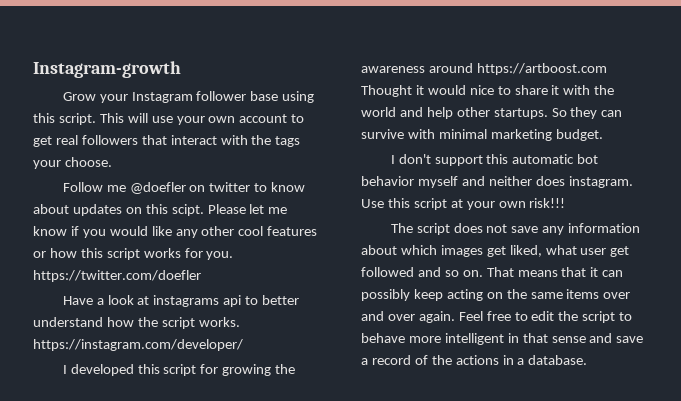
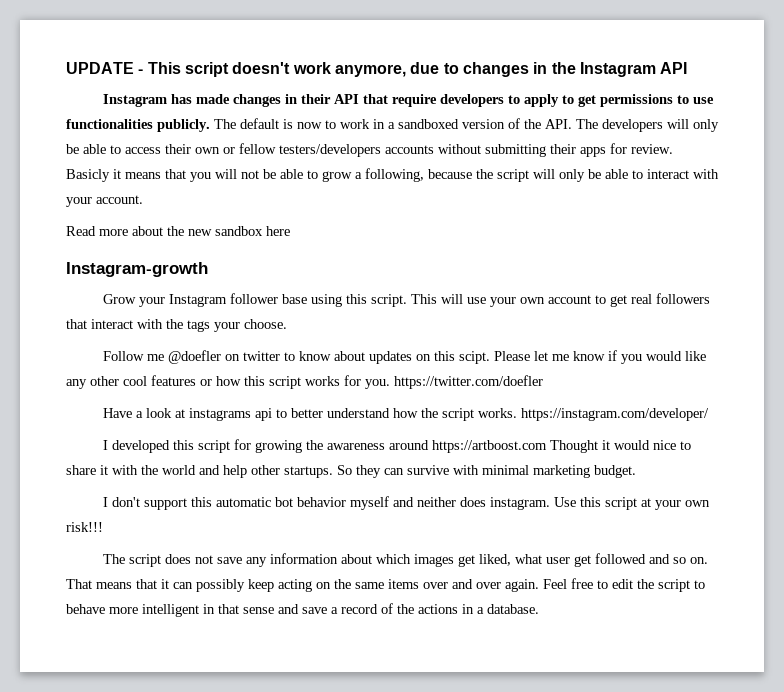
(33, 69) none -> [66,62,688,77] [102,94,714,107] [66,118,719,132] [66,143,673,157] [66,168,719,182] [66,195,143,207] [66,226,290,236] UPDATE - This script doesn't work anymore, due to changes in the Instagram API // Instagram has made changes in their API that require developers to apply to get permissions to use functionalities publicly. The default is now to work in a sandboxed version of the API. The developers will only be able to access their own or fellow testers/developers accounts without submitting their apps for review. Basicly it means that you will not be able to grow a following, because the script will only be able to interact with your account. // Read more about the new sandbox here //

